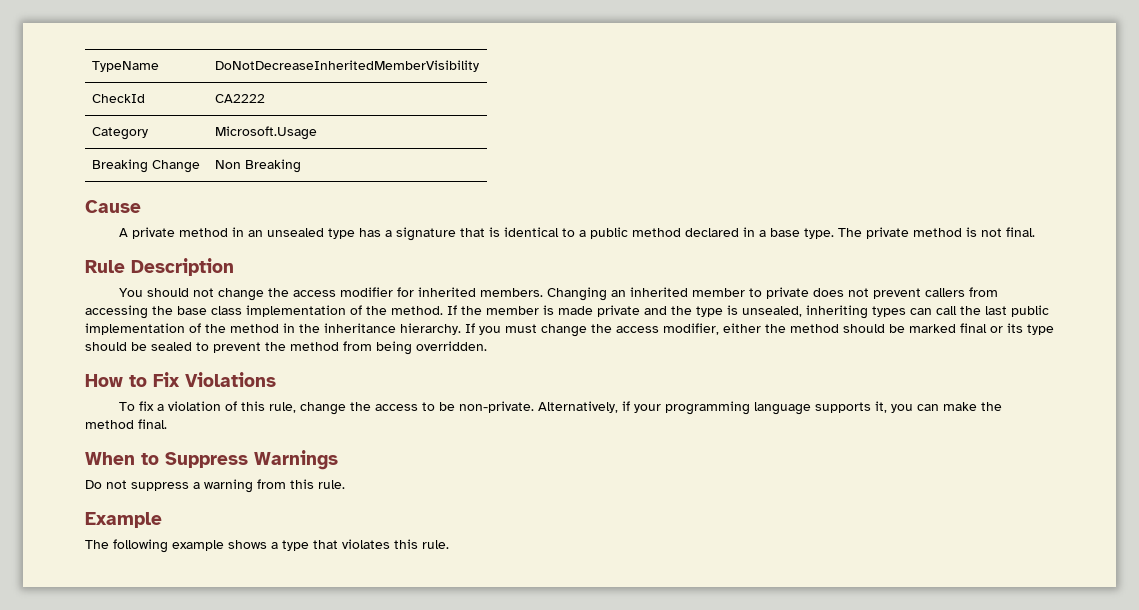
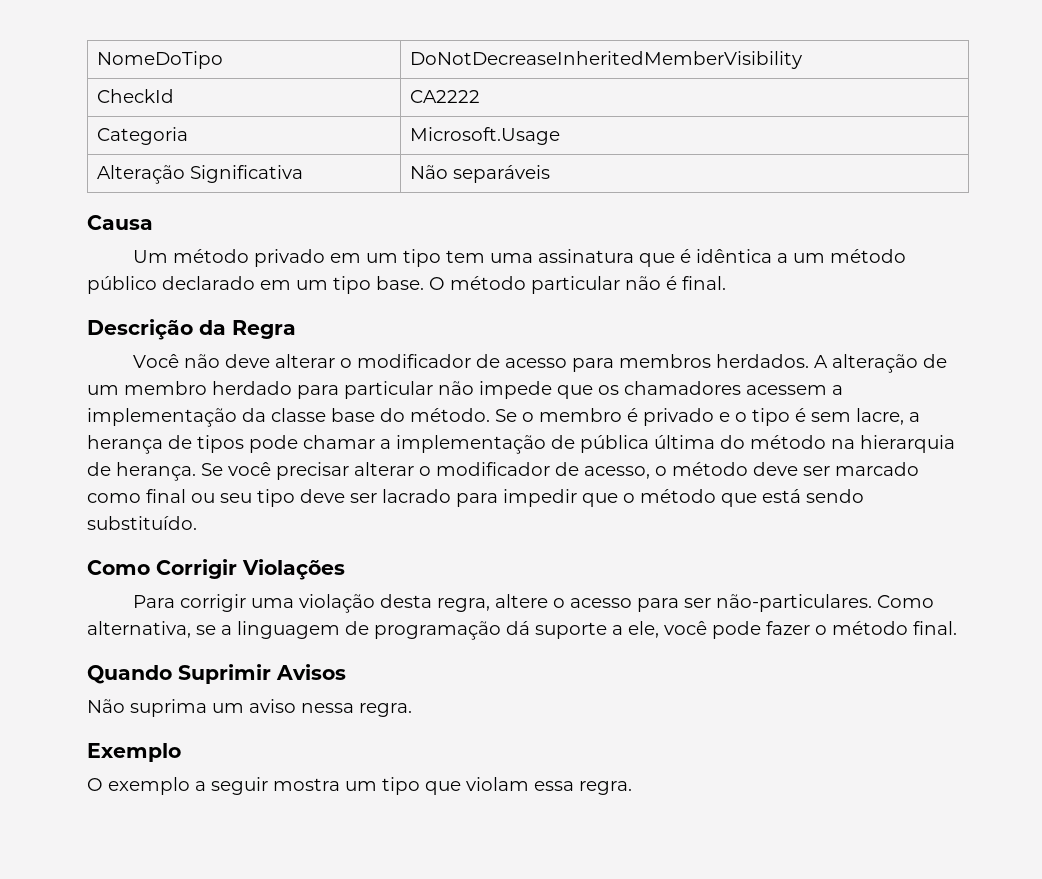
[91,61,159,72] TypeName -> [96,51,223,69] NomeDoTipo
[91,127,148,140] Category -> [96,127,188,145] Categoria
[91,159,200,173] [214,159,301,173] [85,200,141,213] [118,227,1035,241] [85,258,234,276] [118,287,998,301] [85,305,1049,319] [85,323,1054,337] [85,341,487,355] [85,372,276,387] [118,401,1002,415] [85,419,167,429] [85,450,338,470] [85,479,345,493] [85,512,162,528] [85,539,449,553] Breaking Change | Non Breaking // Cause // A private method in an unsealed type has a signature that is identical to a public method declared in a base type. The private method is not final. // Rule Description // You should not change the access modifier for inherited members. Changing an inherited member to private does not prevent callers from accessing the base class implementation of the method. If the member is made private and the type is unsealed, inheriting types can call the last public implementation of the method in the inheritance hierarchy. If you must change the access modifier, either the method should be marked final or its type should be sealed to prevent the method from being overridden. // How to Fix Violations // To fix a violation of this rule, change the access to be non-private. Alternatively, if your programming language supports it, you can make the method final. // When to Suppress Warnings // Do not suppress a warning from this rule. // Example // The following example shows a type that violates this rule. -> [96,165,303,184] [409,165,550,183] [87,215,153,230] [133,249,907,267] [87,276,726,294] [87,319,296,340] [133,354,948,373] [87,381,843,399] [87,408,920,427] [87,435,955,454] [87,462,919,481] [87,489,864,507] [87,516,197,530] [87,559,345,580] [133,594,935,613] [87,621,957,640] [87,664,346,684] [87,699,412,717] [87,743,181,762] [87,777,632,795] Alteração Significativa | Não separáveis // Causa // Um método privado em um tipo tem uma assinatura que é idêntica a um método público declarado em um tipo base. O método particular não é final. // Descrição da Regra // Você não deve alterar o modificador de acesso para membros herdados. A alteração de um membro herdado para particular não impede que os chamadores acessem a implementação da classe base do método. Se o membro é privado e o tipo é sem lacre, a herança de tipos pode chamar a implementação de pública última do método na hierarquia de herança. Se você precisar alterar o modificador de acesso, o método deve ser marcado como final ou seu tipo deve ser lacrado para impedir que o método que está sendo substituído. // Como Corrigir Violações // Para corrigir uma violação desta regra, altere o acesso para ser não-particulares. Como alternativa, se a linguagem de programação dá suporte a ele, você pode fazer o método final. // Quando Suprimir Avisos // Não suprima um aviso nessa regra. // Exemplo // O exemplo a seguir mostra um tipo que violam essa regra.

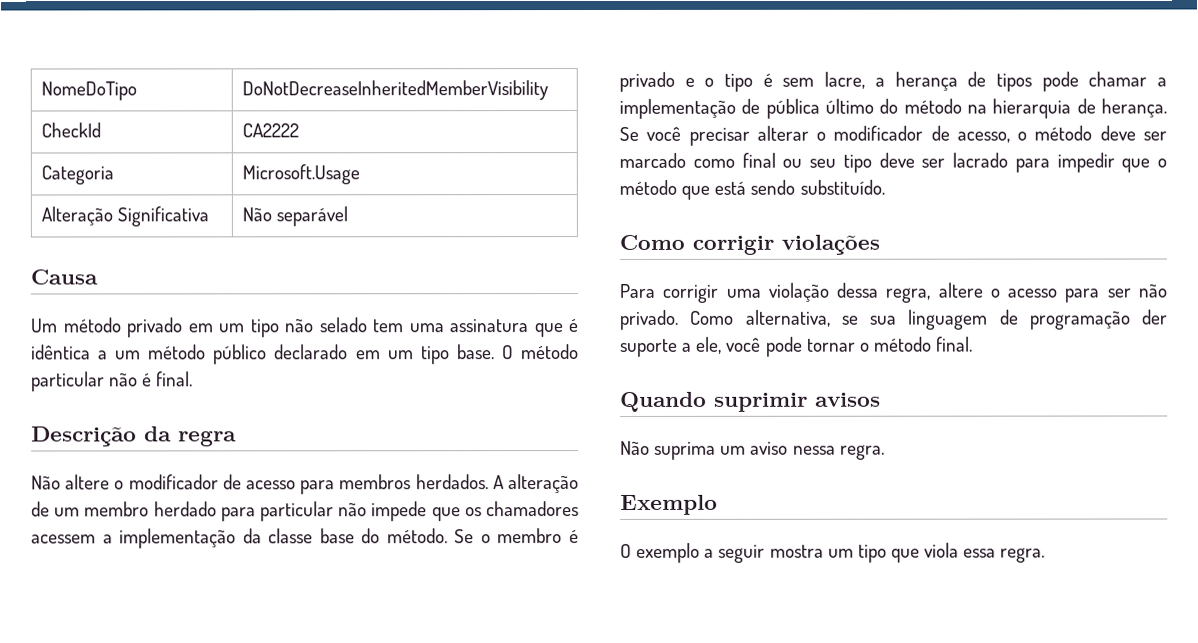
[452,165,550,183] separáveis -> [276,206,349,227] separável
(442, 258) none -> [284,317,368,333] não selado
[232,320,296,339] [133,354,336,368] Regra // Você não deve alterar -> [178,430,237,447] [31,474,111,490] regra // Não altere
[654,435,715,449] última -> [825,98,874,114] último
[156,559,345,580] Corrigir Violações -> [692,234,880,255] corrigir violações
[380,594,433,608] desta -> [836,282,879,298] dessa
[716,594,873,612] não-particulares. -> [1138,283,1167,298] [619,309,679,330] não privado.
[221,625,232,635] a -> [869,315,897,325] sua
[506,621,530,635] dá -> [1141,309,1168,325] der
[766,621,810,635] fazer -> [806,338,856,352] tornar
[178,664,346,684] Suprimir Avisos -> [714,392,881,412] suprimir avisos
[466,777,529,791] violam -> [924,542,960,558] viola

